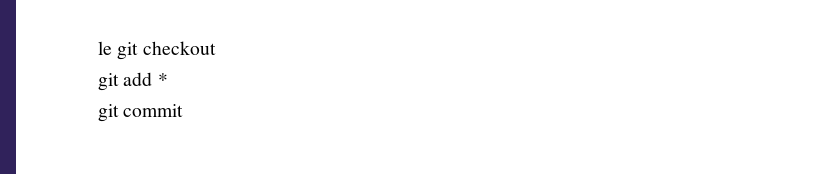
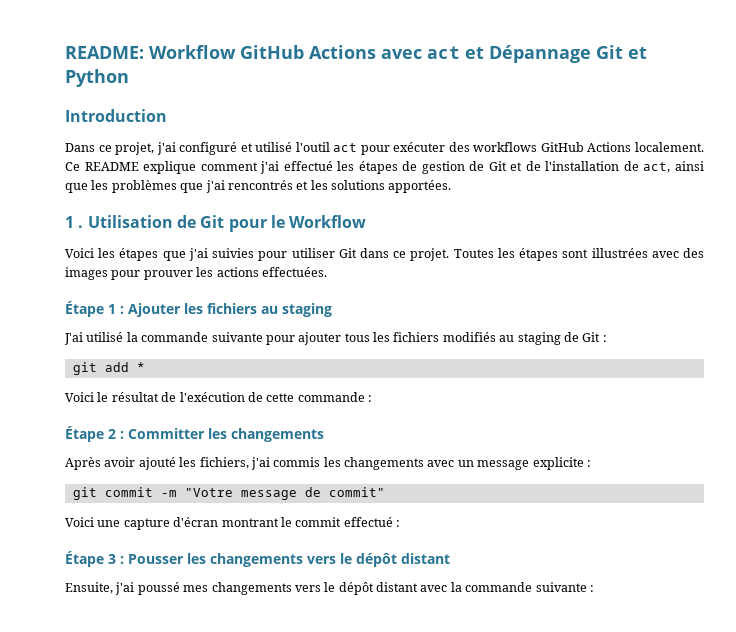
[98,41,216,60] [98,72,168,91] [98,104,184,122] le git checkout // git add * // git commit -> [65,45,647,63] [65,69,129,87] [65,109,167,122] [65,142,705,155] [65,161,704,174] [65,180,452,193] [65,215,367,232] [65,248,704,261] [65,267,327,280] [65,301,332,317] [64,332,607,345] [72,362,145,375] [65,392,372,402] [65,426,324,442] [65,457,591,470] [72,487,385,500] [65,517,400,530] [65,551,450,567] [65,582,594,595] README: Workflow GitHub Actions avec act et Dépannage Git et Python // Introduction // Dans ce projet, j'ai configuré et utilisé l'outil act pour exécuter des workflows GitHub Actions localement. Ce README explique comment j'ai effectué les étapes de gestion de Git et de l'installation de act, ainsi que les problèmes que j'ai rencontrés et les solutions apportées. // 1 . Utilisation de Git pour le Workflow // Voici les étapes que j'ai suivies pour utiliser Git dans ce projet. Toutes les étapes sont illustrées avec des images pour prouver les actions effectuées. // Étape 1 : Ajouter les fichiers au staging // J'ai utilisé la commande suivante pour ajouter tous les fichiers modifiés au staging de Git : // git add * // Voici le résultat de l'exécution de cette commande : // Étape 2 : Committer les changements // Après avoir ajouté les fichiers, j'ai commis les changements avec un message explicite : // git commit -m "Votre message de commit" // Voici une capture d'écran montrant le commit effectué : // Étape 3 : Pousser les changements vers le dépôt distant // Ensuite, j'ai poussé mes changements vers le dépôt distant avec la commande suivante :

